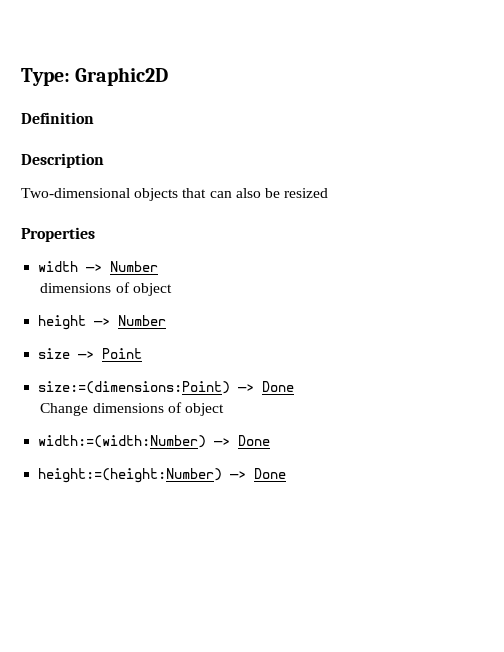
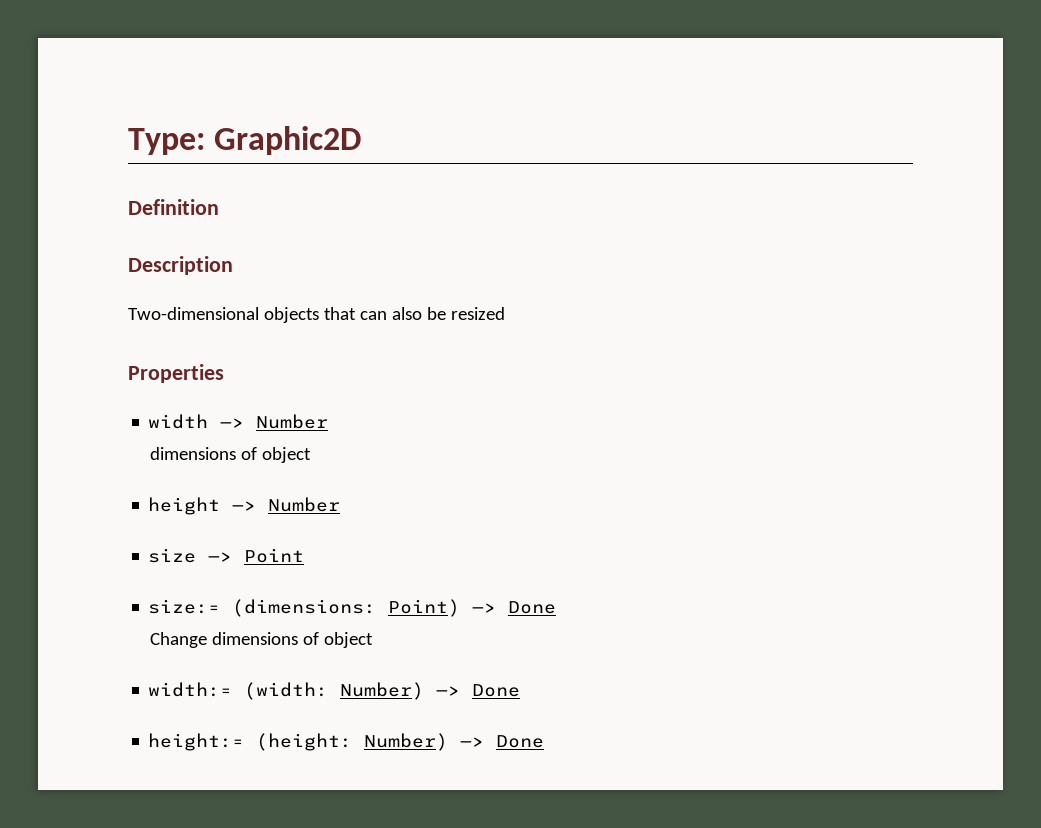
[38,381,231,394] size:=(dimensions:Point) -> [148,599,461,617] size:= (dimensions: Point)
[38,435,271,448] [38,468,223,483] width:=(width:Number) —> Done // height:=(height:Number) -> [148,682,521,700] [148,733,449,751] width:= (width: Number) —> Done // height:= (height: Number)

